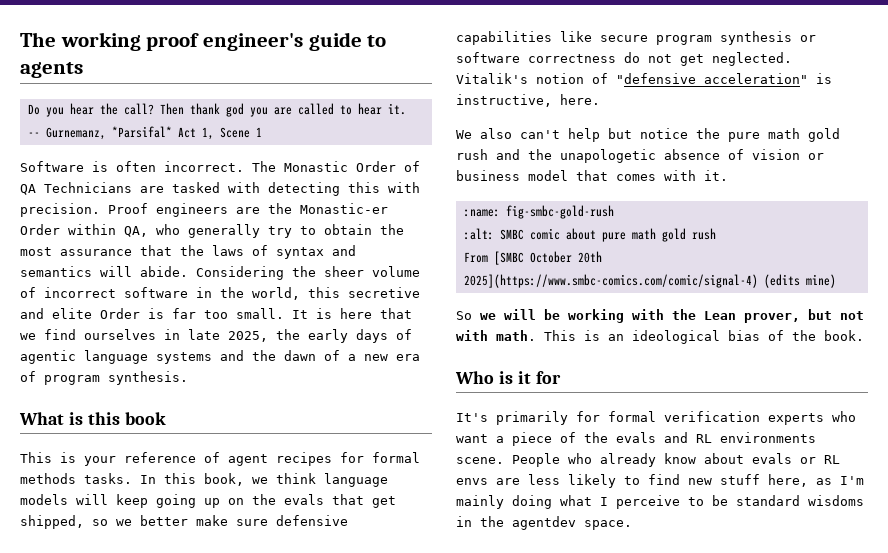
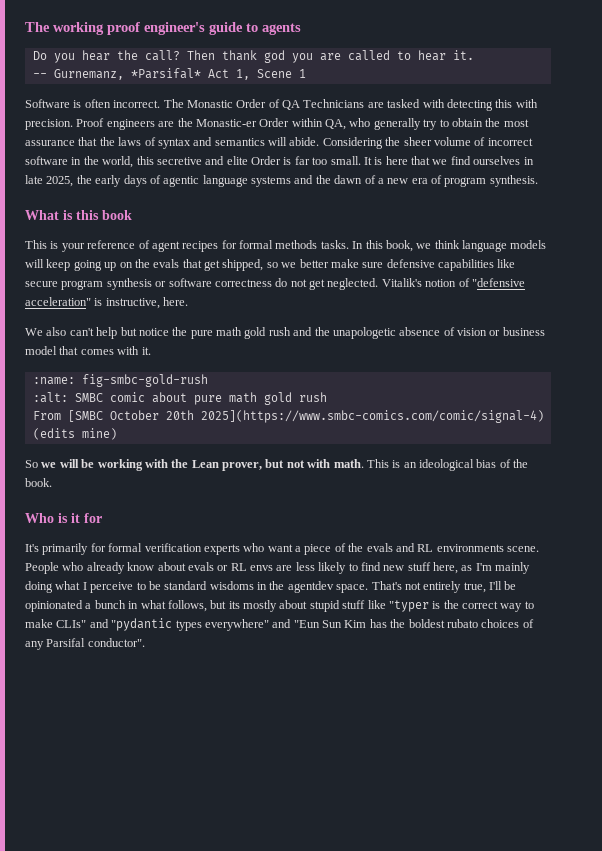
(632, 525) none -> [371,581,517,593] [25,600,534,612] [25,618,534,631] [25,638,145,650] That's not entirely true, I'll be opinionated a bunch in what follows, but its mostly about stupid stuff like "typer is the correct way to make CLIs" and "pydantic types everywhere" and "Eun Sun Kim has the boldest rubato choices of any Parsifal conductor".

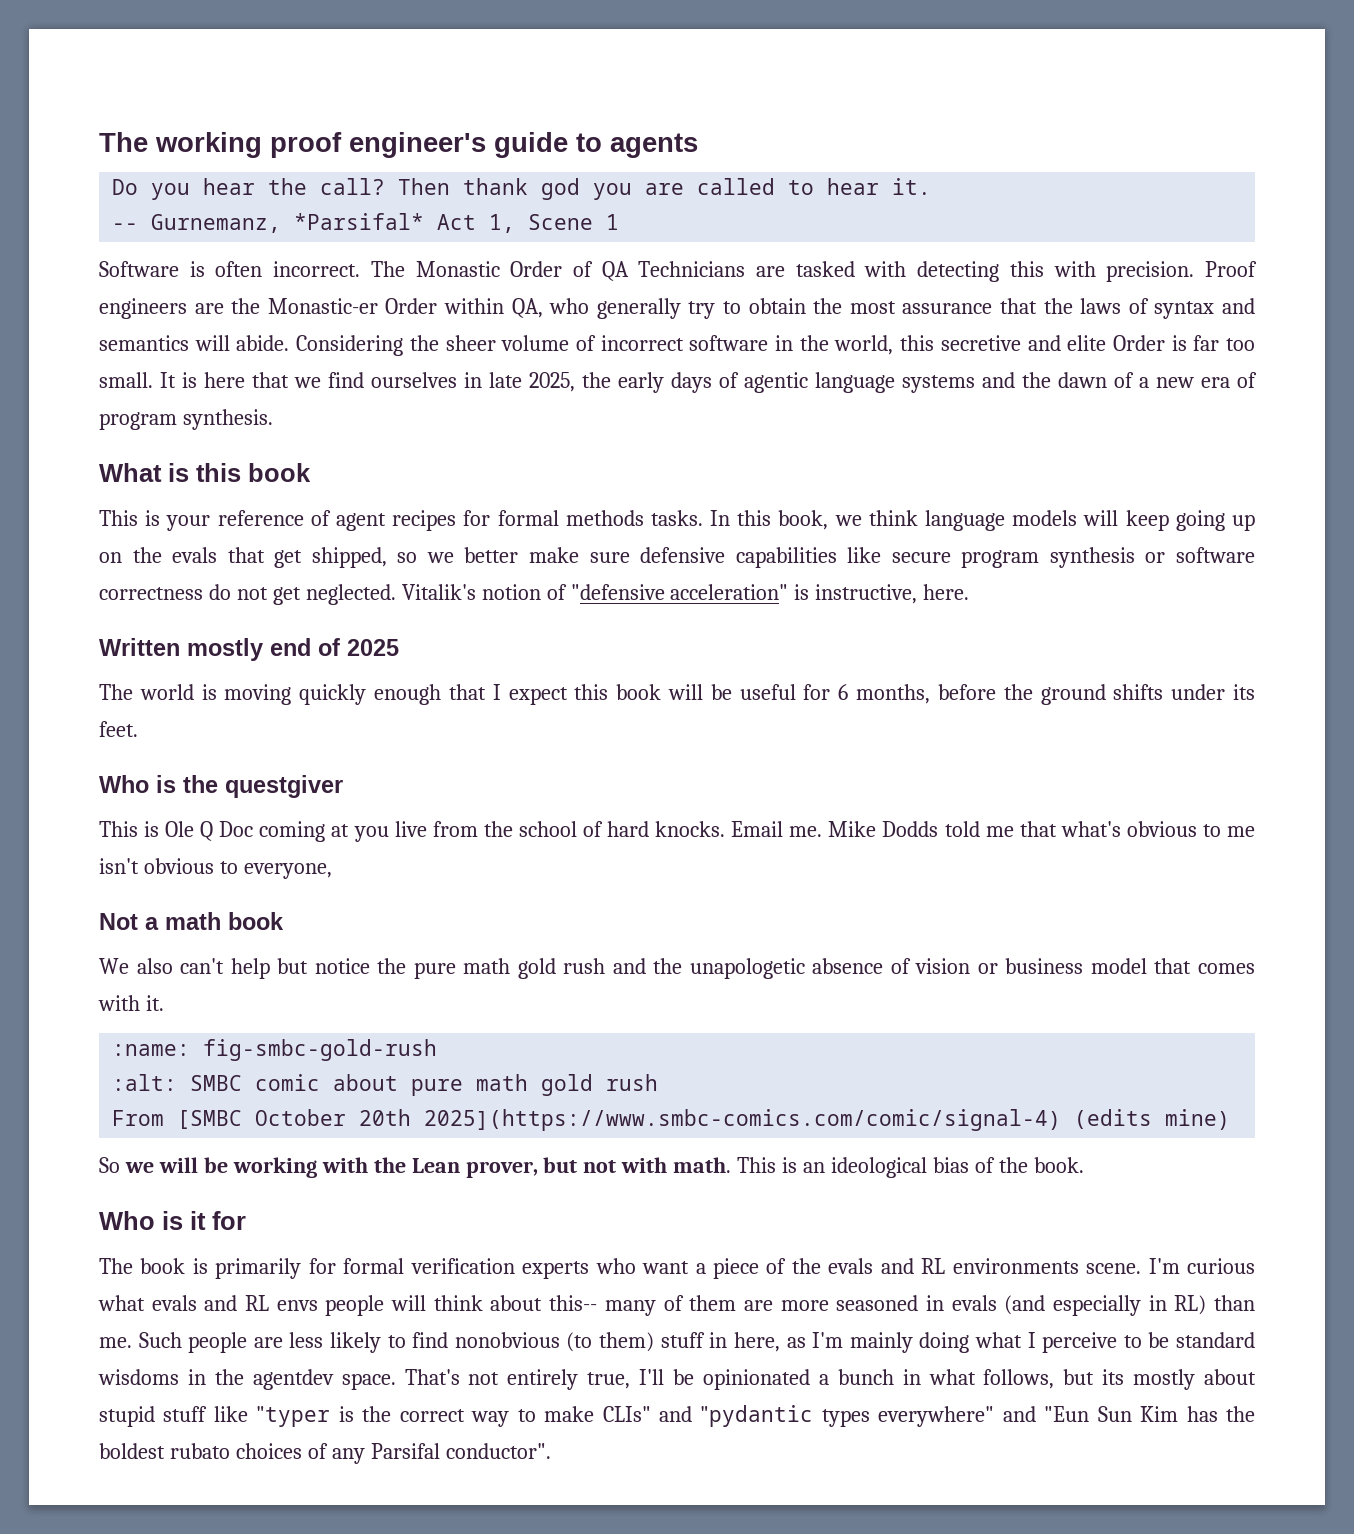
(189, 301) none -> [99,638,399,661] [99,684,1256,705] [99,721,138,737] [99,775,343,798] [99,821,1256,842] [99,858,332,879] [99,912,284,930] // Written mostly end of 2025 // The world is moving quickly enough that I expect this book will be useful for 6 months, before the ground shifts under its feet. // Who is the questgiver // This is Ole Q Doc coming at you live from the school of hard knocks. Email me. Mike Dodds told me that what's obvious to me isn't obvious to everyone, // Not a math book
[25,544,39,552] It's -> [99,1258,208,1274] The book is
[25,562,273,574] People who already know about evals or RL envs -> [1148,1258,1256,1274] [98,1295,1255,1316] [99,1332,248,1353] I'm curious what evals and RL envs people will think about this-- many of them are more seasoned in evals (and especially in RL) than me. Such people
[383,562,431,571] new stuff -> [454,1332,728,1352] nonobvious (to them) stuff in

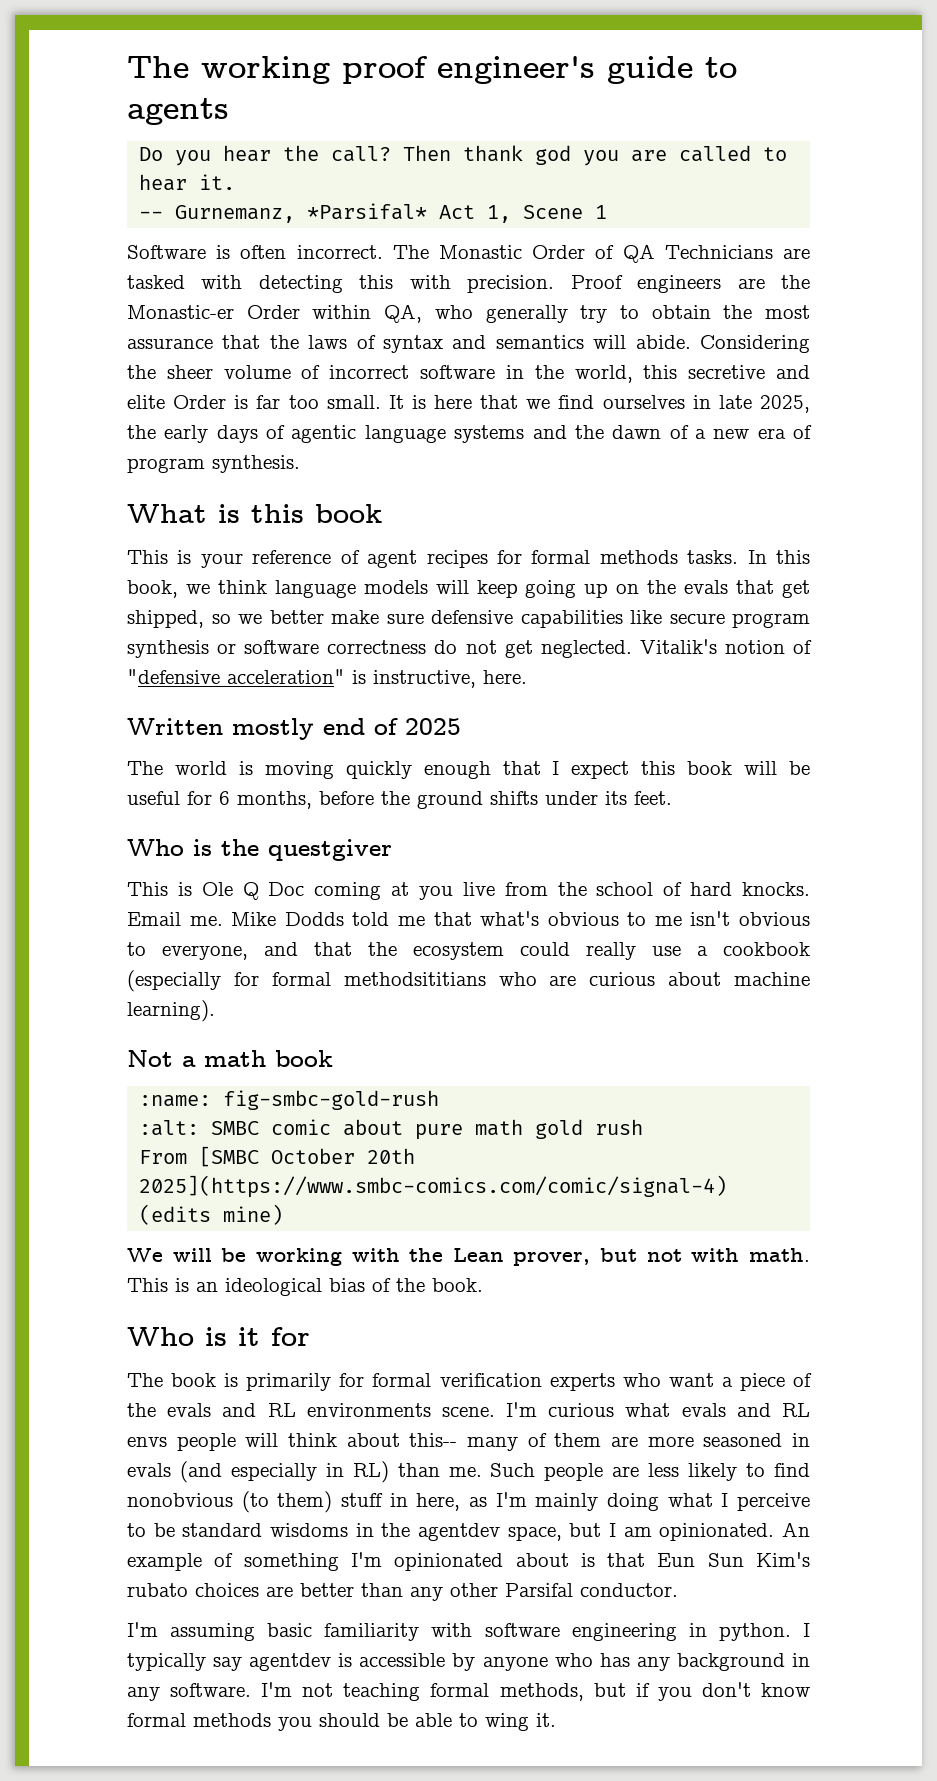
[99,912,284,930] [99,958,1255,979] [98,995,164,1011] // Not a math book // We also can't help but notice the pure math gold rush and the unapologetic absence of vision or business model that comes with it. -> [264,942,810,960] [127,970,810,992] [127,1000,215,1022] [127,1050,333,1067] and that the ecosystem could really use a cookbook (especially for formal methodsititians who are curious about machine learning). // Not a math book
[99,1157,154,1173] So we -> [127,1248,163,1262] We
[341,1369,1256,1390] [99,1405,1256,1427] [99,1443,551,1464] space. That's not entirely true, I'll be opinionated a bunch in what follows, but its mostly about stupid stuff like "typer is the correct way to make CLIs" and "pydantic types everywhere" and "Eun Sun Kim has the boldest rubato choices of any Parsifal conductor". -> [507,1522,810,1541] [127,1552,810,1571] [127,1583,678,1601] [127,1622,810,1641] [127,1653,810,1671] [127,1682,810,1701] [127,1713,556,1731] space, but I am opinionated. An example of something I'm opinionated about is that Eun Sun Kim's rubato choices are better than any other Parsifal conductor. // I'm assuming basic familiarity with software engineering in python. I typically say agentdev is accessible by anyone who has any background in any software. I'm not teaching formal methods, but if you don't know formal methods you should be able to wing it.

